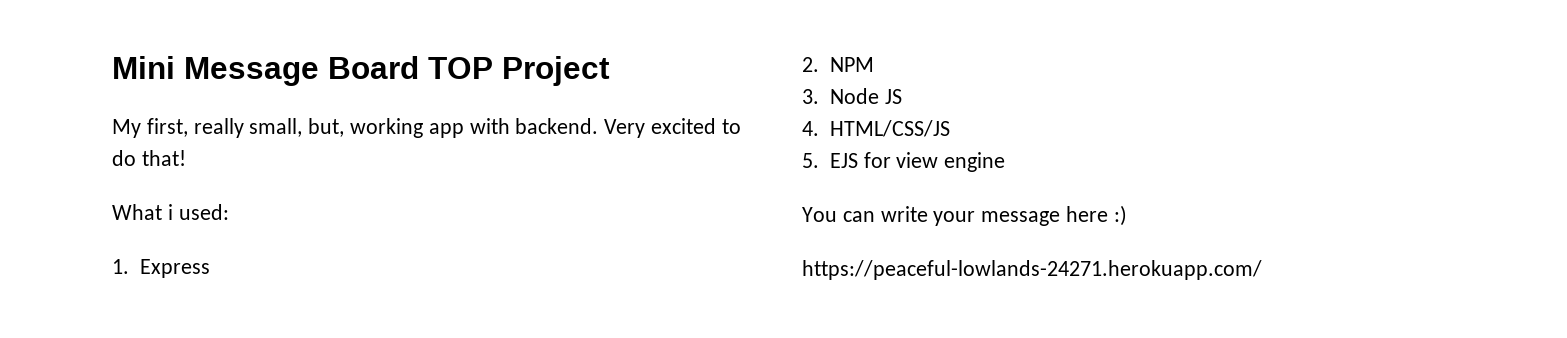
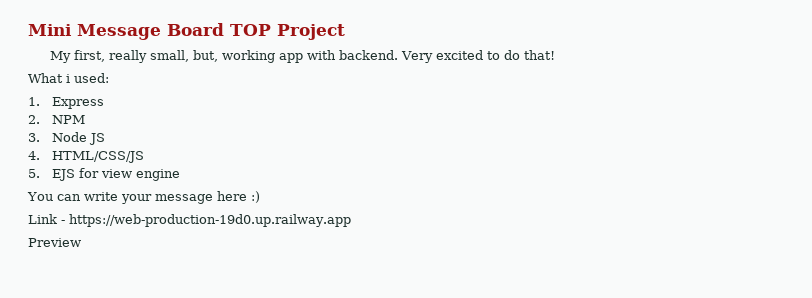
[802,260,1262,280] https://peaceful-lowlands-24271.herokuapp.com/ -> [28,214,351,227] [28,238,81,247] Link - https://web-production-19d0.up.railway.app // Preview

